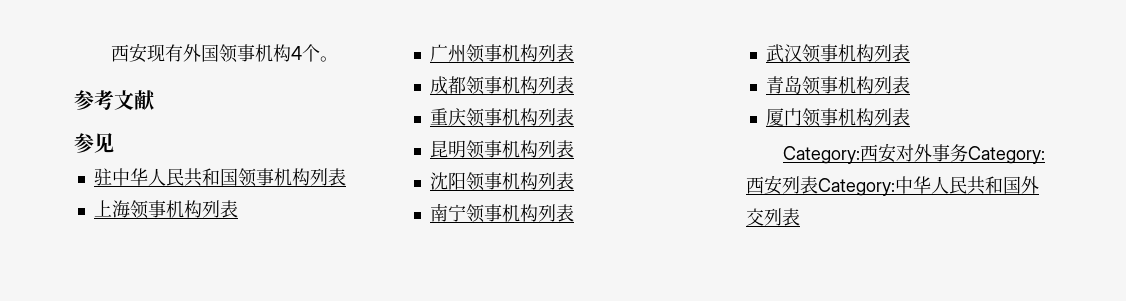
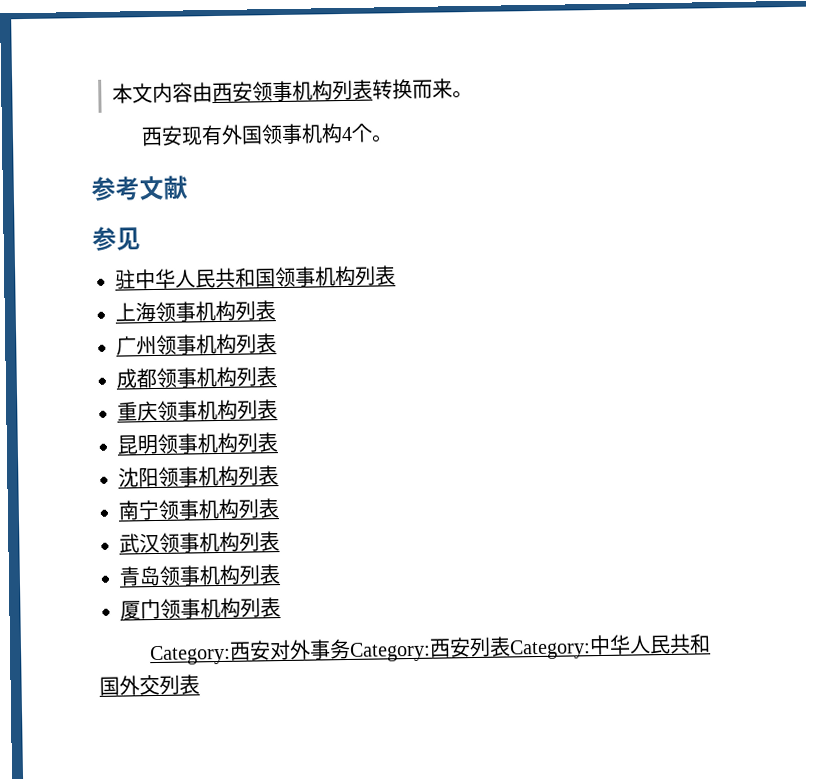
(110, 53) none -> [112,78,474,104] 本文内容由西安领事机构列表转换而来。 //

